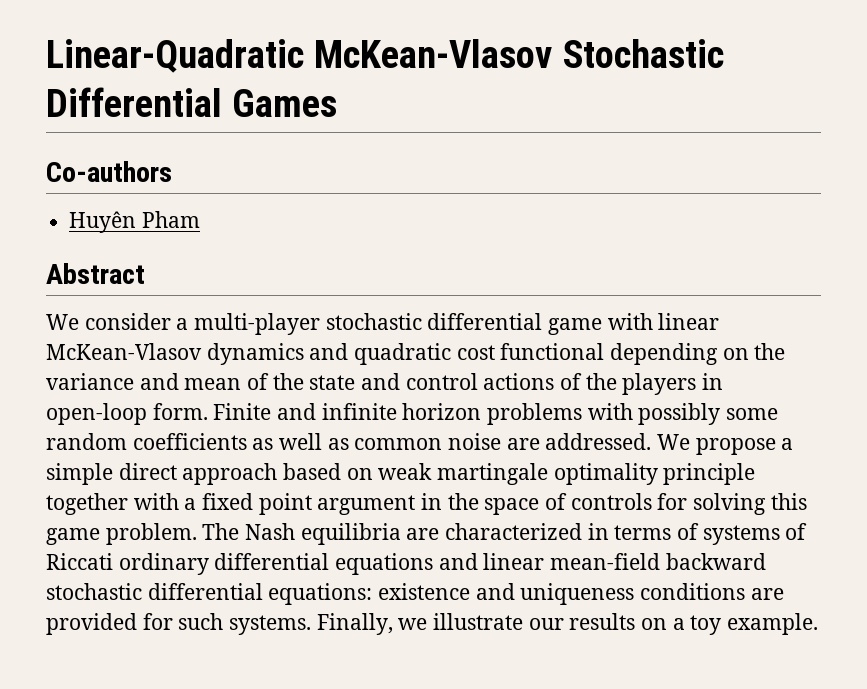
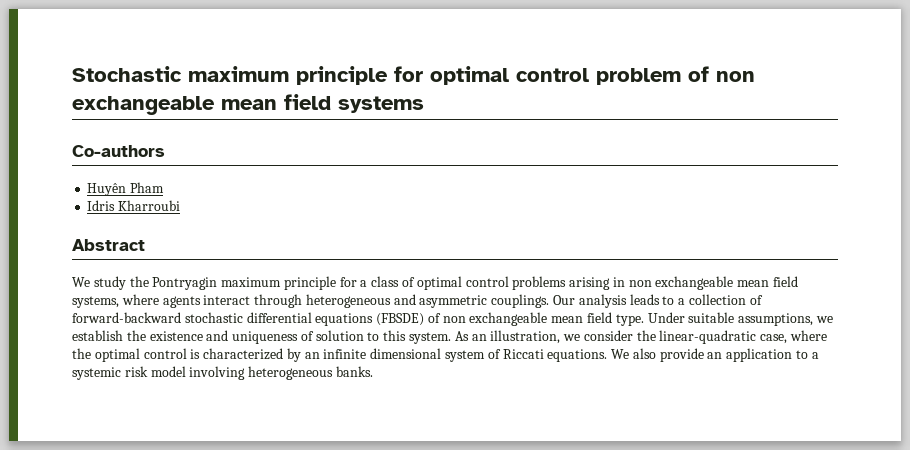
[46,39,724,73] [46,87,338,117] Linear-Quadratic McKean-Vlasov Stochastic Differential Games -> [72,66,755,85] [72,94,424,115] Stochastic maximum principle for optimal control problem of non exchangeable mean field systems
(200, 219) none -> [87,200,181,211] // Idris Kharroubi
[84,313,720,335] [46,343,786,365] [46,373,724,395] [46,403,779,425] [46,433,794,455] [46,463,756,485] [46,493,807,515] [46,523,808,545] [46,553,766,575] [46,583,784,605] [46,613,819,635] consider a multi-player stochastic differential game with linear McKean-Vlasov dynamics and quadratic cost functional depending on the variance and mean of the state and control actions of the players in open-loop form. Finite and infinite horizon problems with possibly some random coefficients as well as common noise are addressed. We propose a simple direct approach based on weak martingale optimality principle together with a fixed point argument in the space of controls for solving this game problem. The Nash equilibria are characterized in terms of systems of Riccati ordinary differential equations and linear mean-field backward stochastic differential equations: existence and uniqueness conditions are provided for such systems. Finally, we illustrate our results on a toy example. -> [93,276,799,290] [72,294,763,308] [72,312,833,326] [72,330,828,344] [72,348,819,362] [72,366,373,380] study the Pontryagin maximum principle for a class of optimal control problems arising in non exchangeable mean field systems, where agents interact through heterogeneous and asymmetric couplings. Our analysis leads to a collection of forward-backward stochastic differential equations (FBSDE) of non exchangeable mean field type. Under suitable assumptions, we establish the existence and uniqueness of solution to this system. As an illustration, we consider the linear-quadratic case, where the optimal control is characterized by an infinite dimensional system of Riccati equations. We also provide an application to a systemic risk model involving heterogeneous banks.

